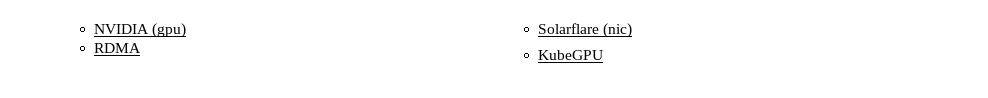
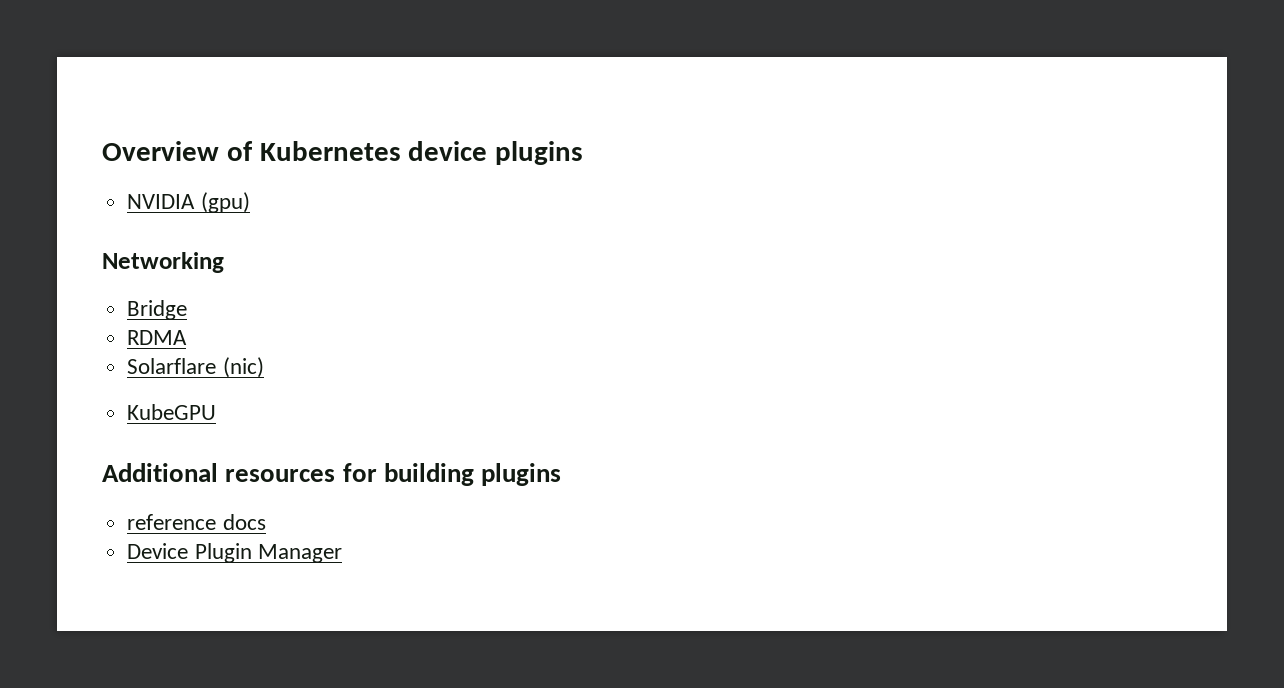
(94, 29) none -> [102,141,584,165] Overview of Kubernetes device plugins //
(187, 30) none -> [102,252,224,273] [127,300,188,320] // Networking // Bridge
(604, 55) none -> [102,463,562,486] [127,514,266,530] [127,543,342,563] // Additional resources for building plugins // reference docs // Device Plugin Manager

